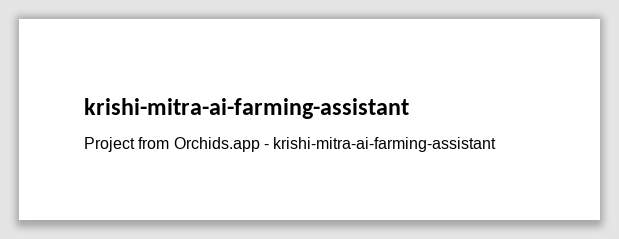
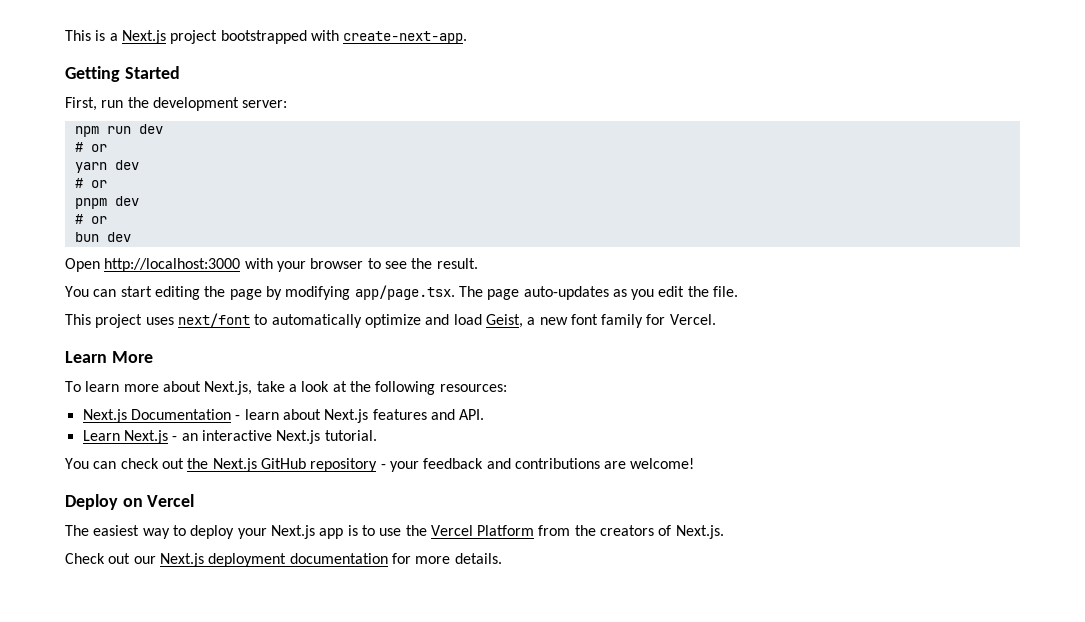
[84,98,409,119] [84,137,497,152] krishi-mitra-ai-farming-assistant // Project from Orchids.app - krishi-mitra-ai-farming-assistant -> [65,30,468,44] [65,66,180,82] [65,97,288,111] [74,124,163,137] [74,142,107,152] [74,160,139,173] [74,178,107,188] [74,196,139,209] [74,214,107,224] [74,232,131,242] [65,258,478,272] [65,285,739,300] [65,313,716,328] [65,351,153,363] [65,381,507,395] [82,409,485,423] [82,430,377,444] [65,458,695,472] [65,494,195,510] [65,525,724,539] [65,553,502,567] This is a Next.js project bootstrapped with create-next-app. // Getting Started // First, run the development server: // npm run dev // # or // yarn dev // # or // pnpm dev // # or // bun dev // Open http://localhost:3000 with your browser to see the result. // You can start editing the page by modifying app/page.tsx. The page auto-updates as you edit the file. // This project uses next/font to automatically optimize and load Geist, a new font family for Vercel. // Learn More // To learn more about Next.js, take a look at the following resources: // Next.js Documentation - learn about Next.js features and API. // Learn Next.js - an interactive Next.js tutorial. // You can check out the Next.js GitHub repository - your feedback and contributions are welcome! // Deploy on Vercel // The easiest way to deploy your Next.js app is to use the Vercel Platform from the creators of Next.js. // Check out our Next.js deployment documentation for more details.

